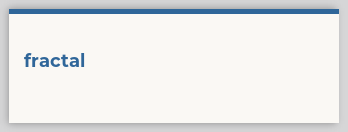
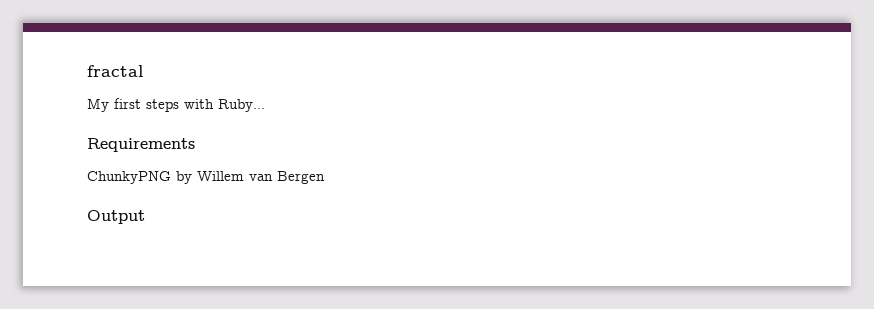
(85, 60) none -> [87,98,265,112] [87,138,195,152] [87,171,325,184] [87,210,145,224] // My first steps with Ruby... // Requirements // ChunkyPNG by Willem van Bergen // Output

